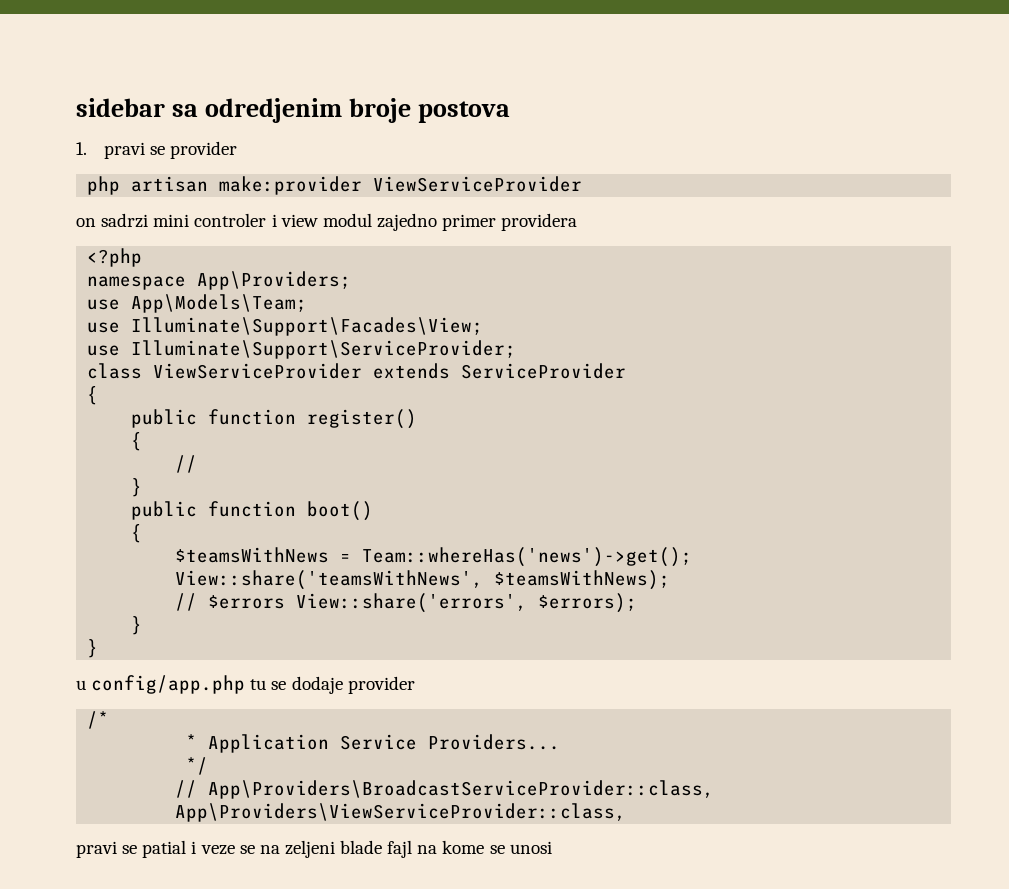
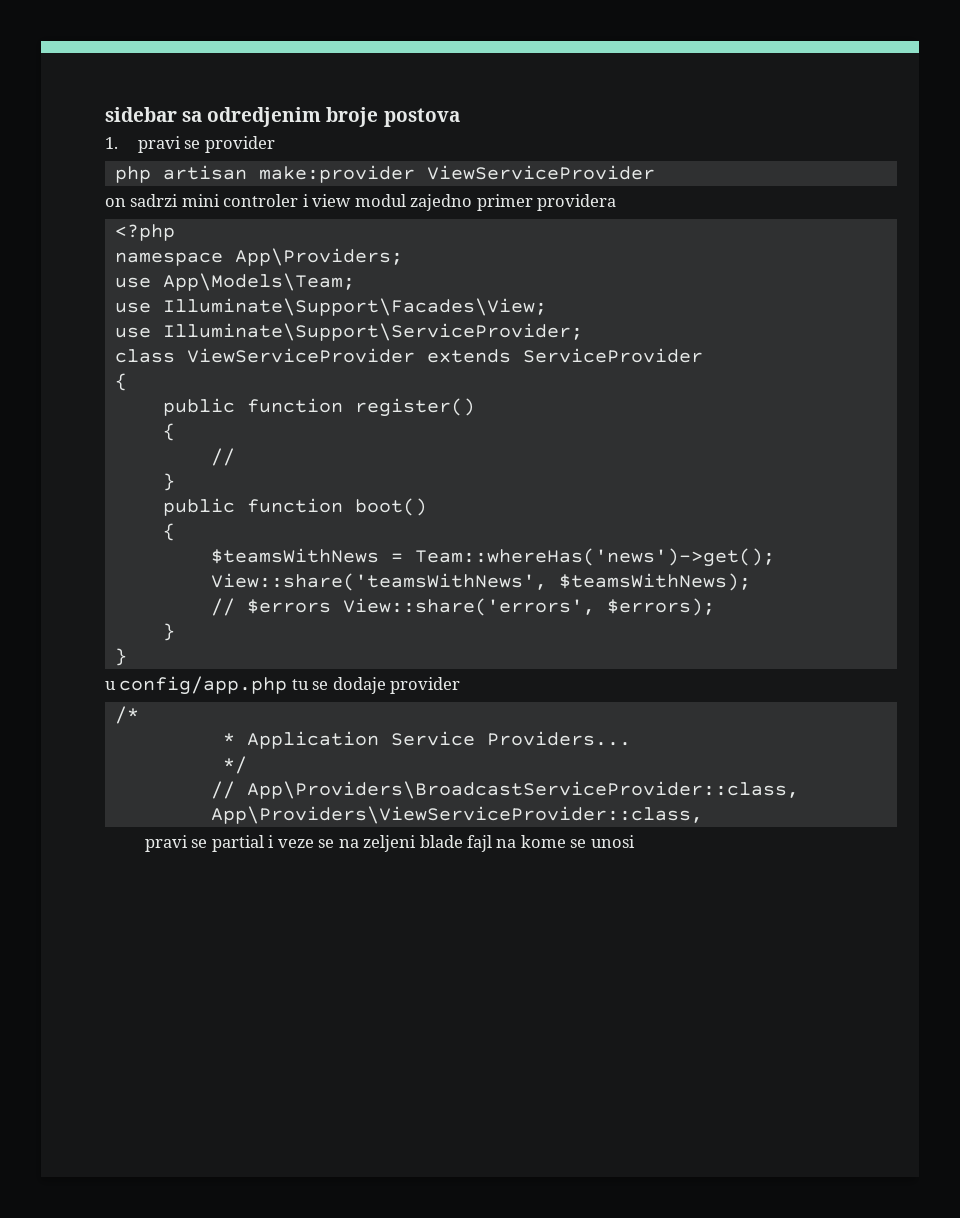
[142,840,187,858] patial -> [211,835,264,852] partial

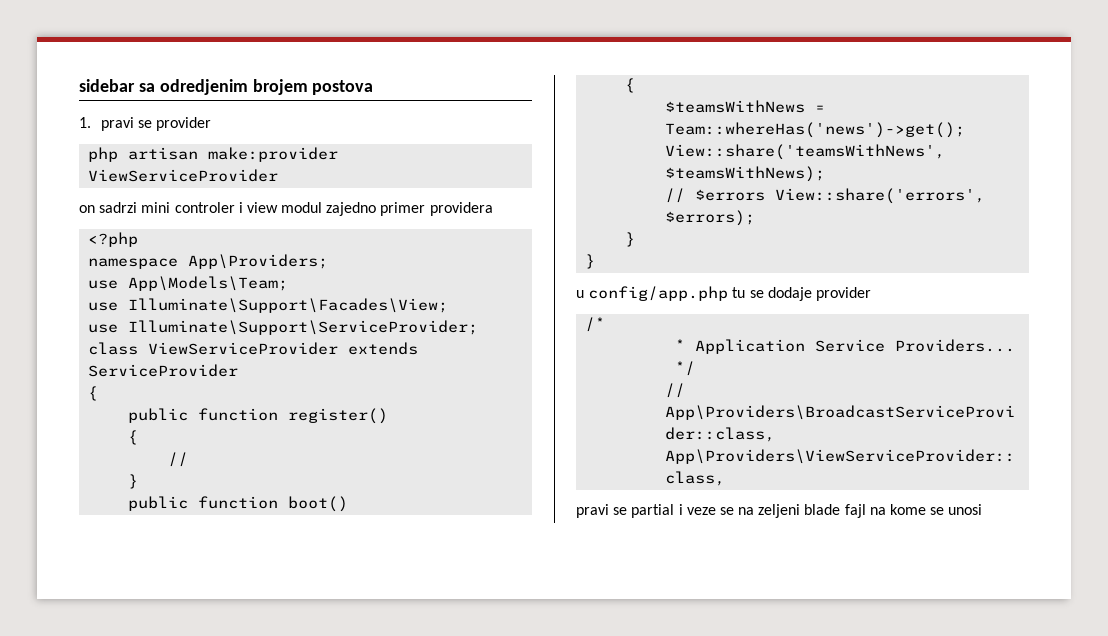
[326,107,379,127] broje -> [252,79,308,95] brojem

